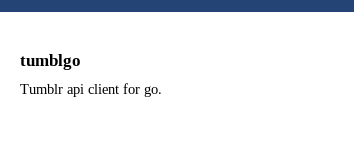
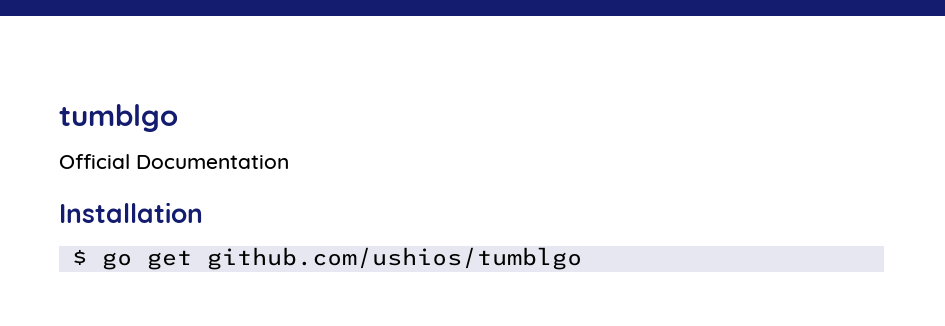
[20,83,162,97] Tumblr api client for go. -> [59,154,289,169] [59,202,203,223] [71,247,582,270] Official Documentation // Installation // $ go get github.com/ushios/tumblgo

